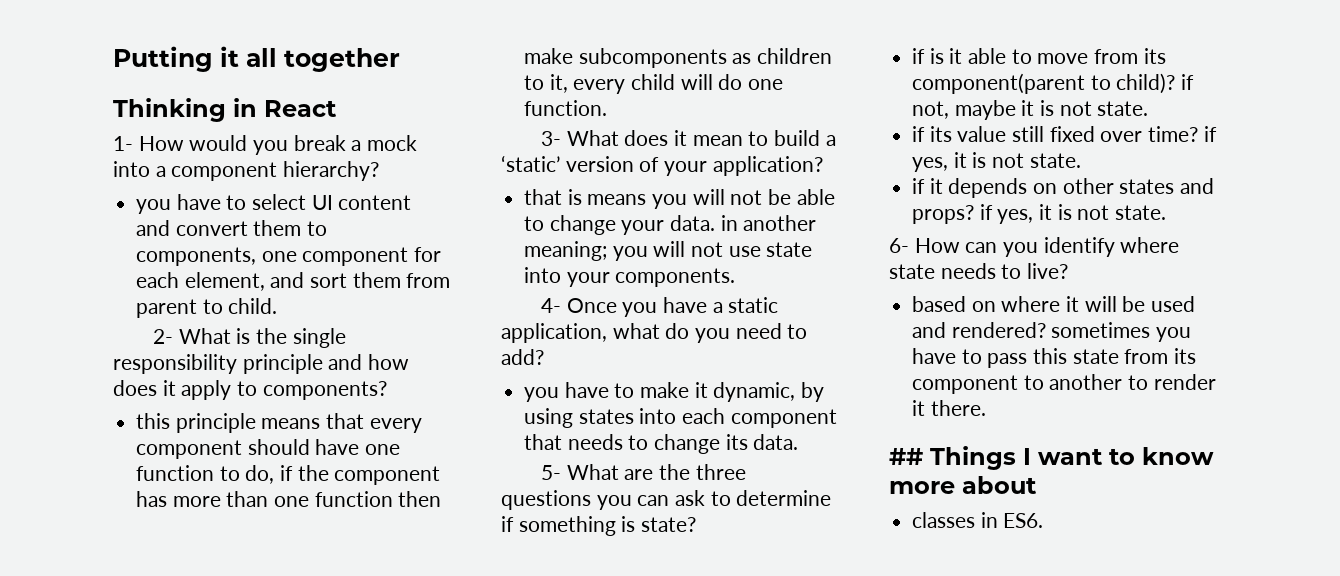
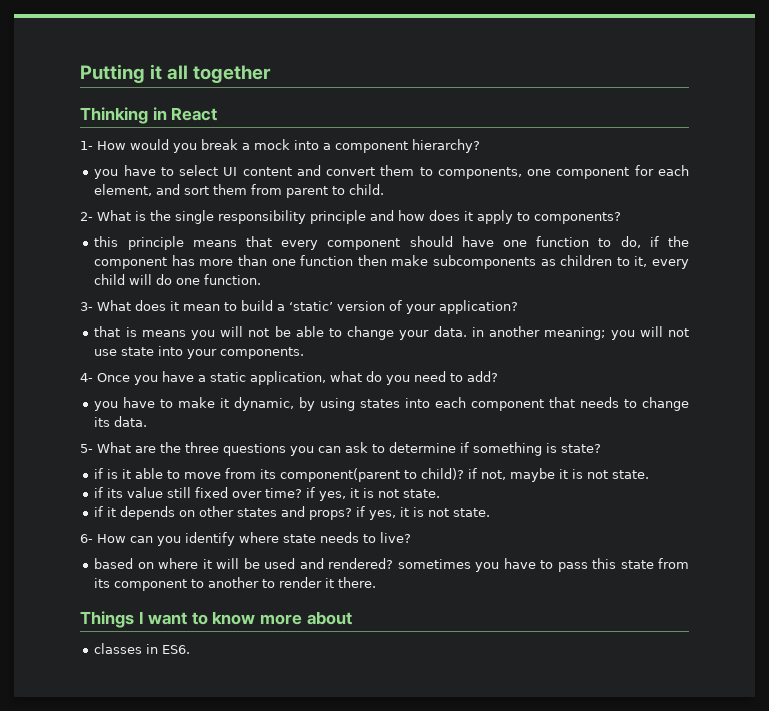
[889,448,923,465] ## -> (377, 582) none

